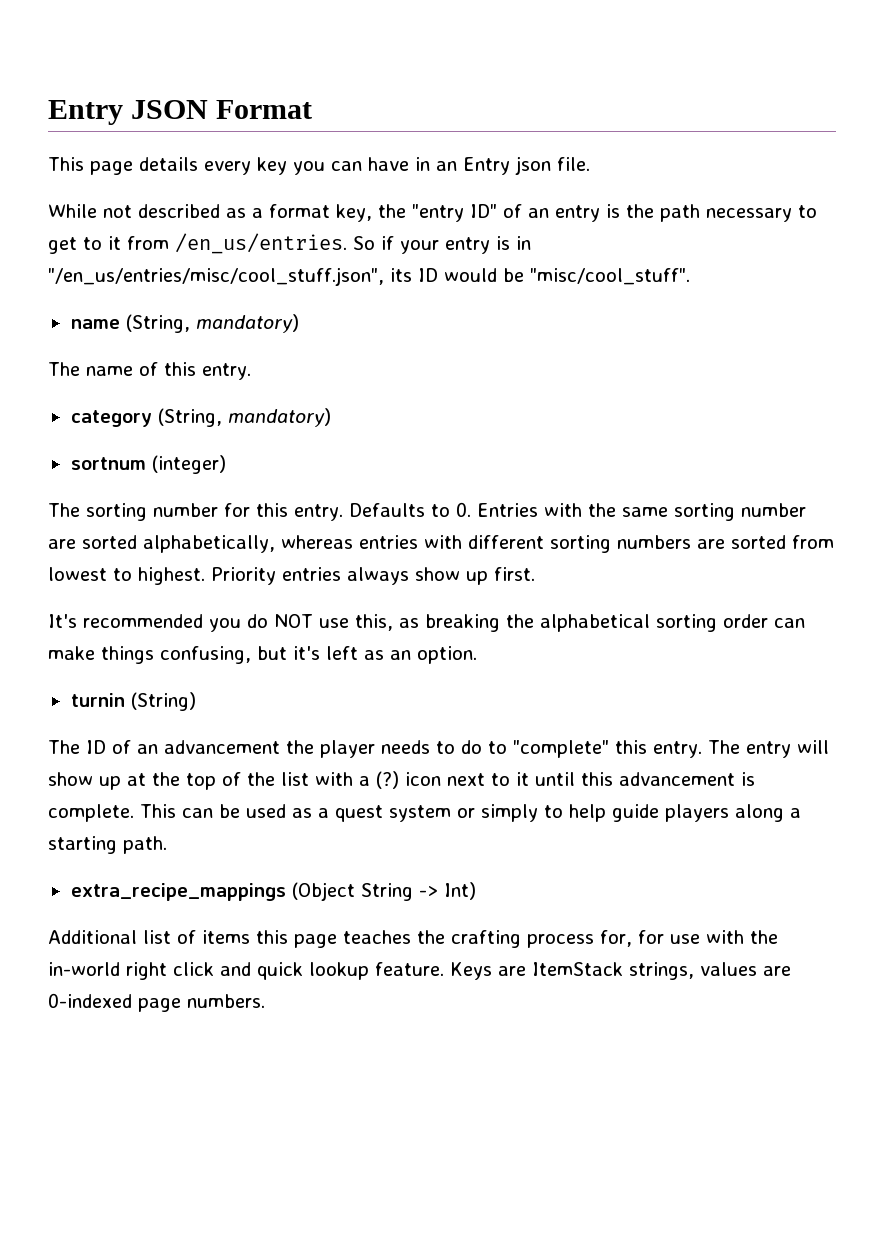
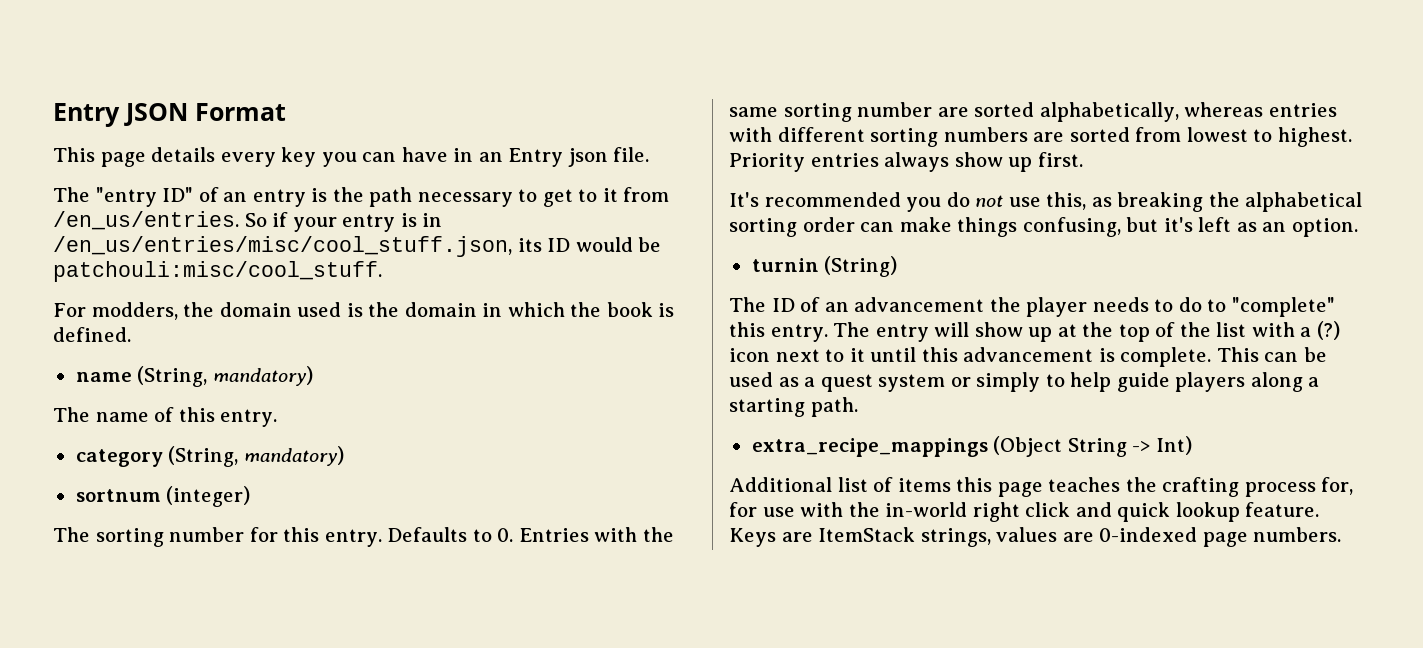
[48,204,406,222] While not described as a format key, the -> [53,187,90,202] The
[48,267,384,286] "/en_us/entries/misc/cool_stuff.json", -> [53,236,512,257] /en_us/entries/misc/cool_stuff.json,
[530,268,690,285] "misc/cool_stuff". -> [53,261,382,282] [53,302,675,320] [53,327,131,342] patchouli:misc/cool_stuff. // For modders, the domain used is the domain in which the book is defined.
[274,614,313,628] NOT -> [975,195,1004,207] not

